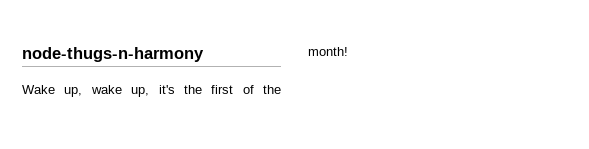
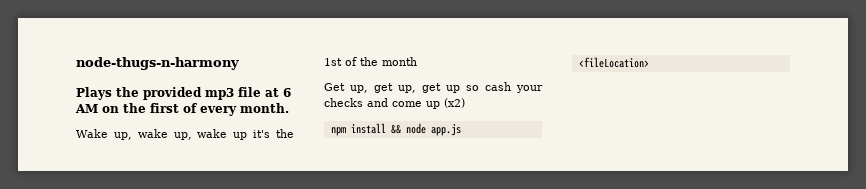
(204, 54) none -> [76,87,291,100] [75,103,289,116] // Plays the provided mp3 file at 6 AM on the first of every month.
(150, 92) none -> [197,129,248,140] wake up
[211,85,234,94] first -> [324,58,342,66] 1st
[308,47,348,56] month! -> [382,57,417,66] [324,82,543,93] [324,98,465,109] [330,123,461,136] [578,57,649,68] month // Get up, get up, get up so cash your checks and come up (x2) // npm install && node app.js <fileLocation>

